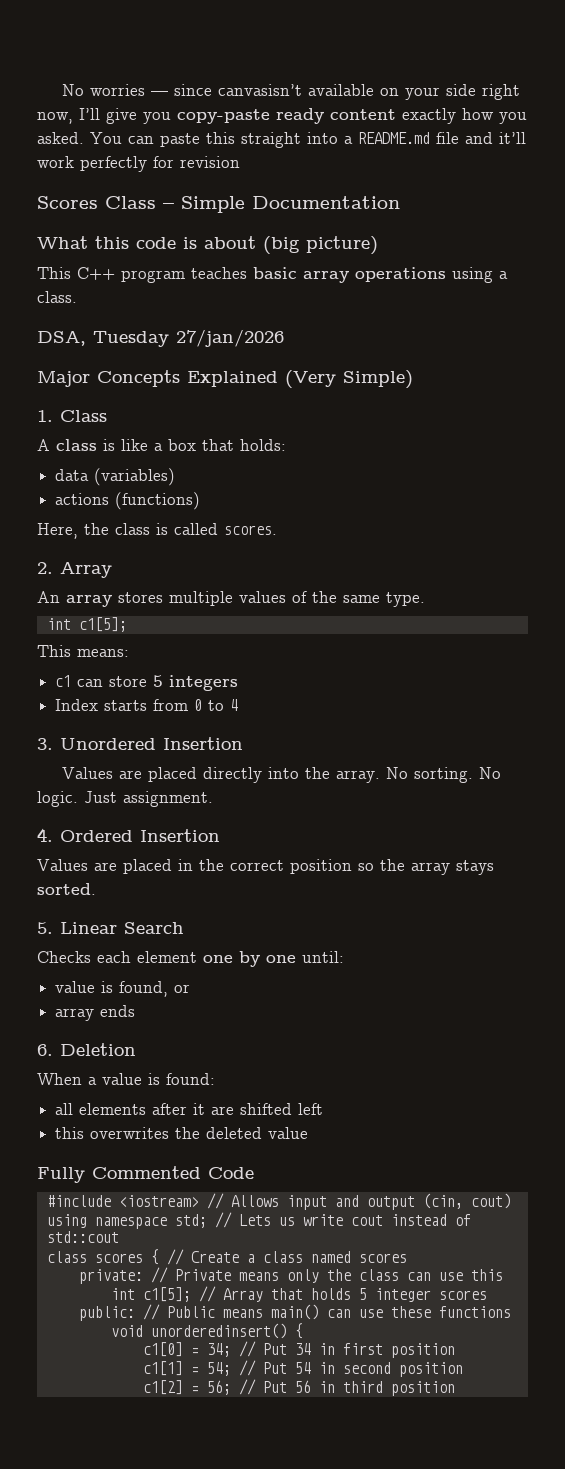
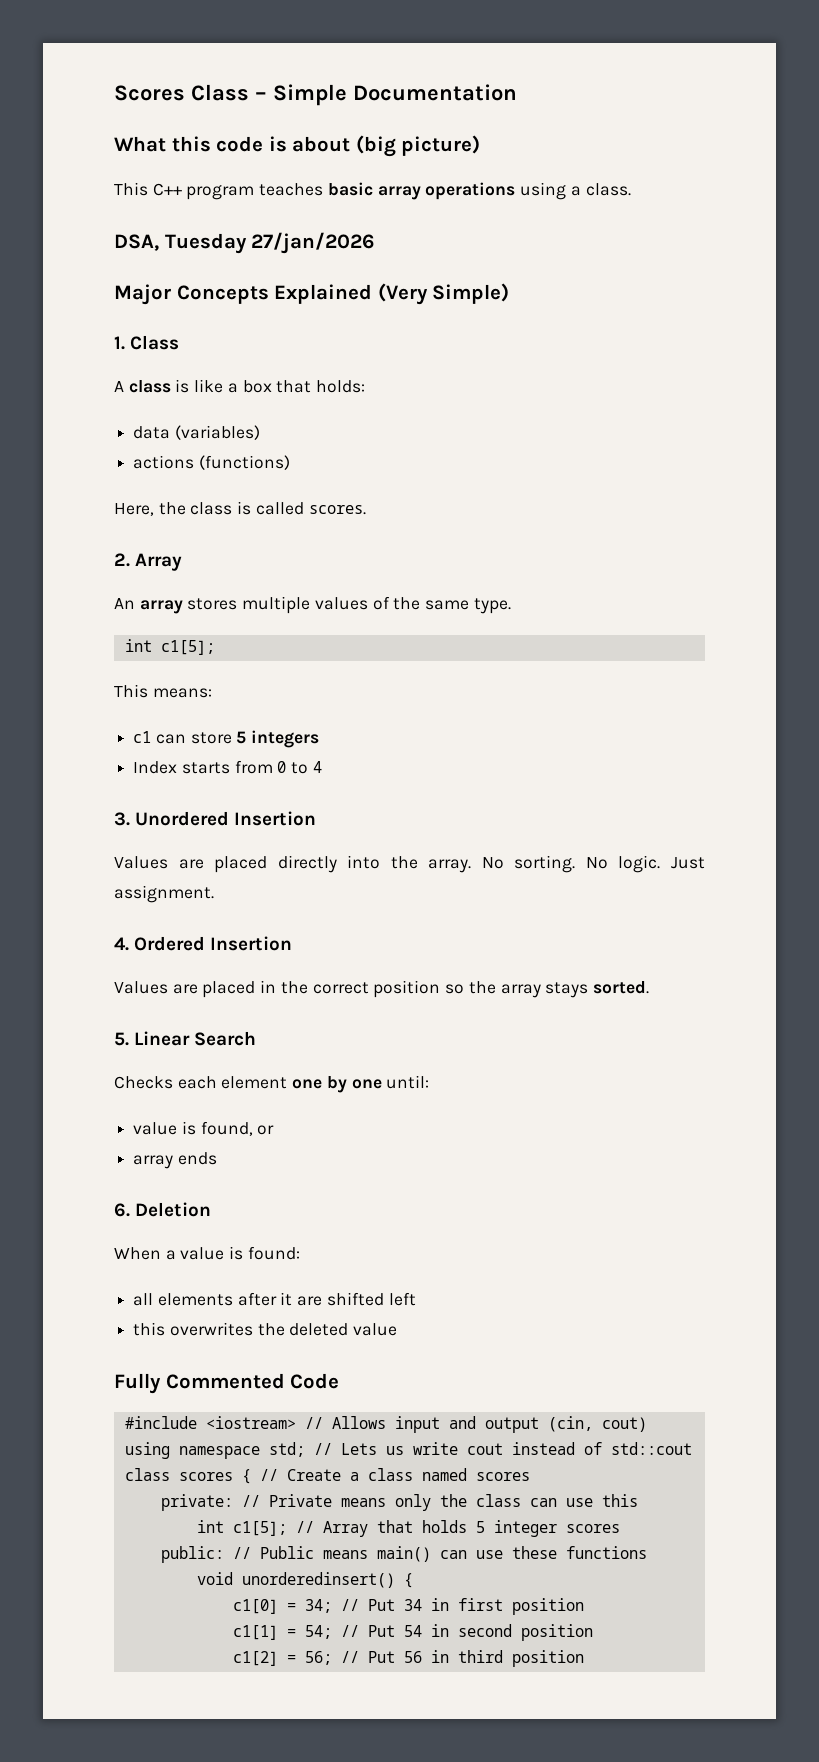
[61,84,520,100] [37,108,527,124] [37,132,526,148] [37,156,240,172] No worries — since canvasisn’t available on your side right now, I’ll give you copy-paste ready content exactly how you asked. You can paste this straight into a README.md file and it’ll work perfectly for revision // -> (114, 93) none

